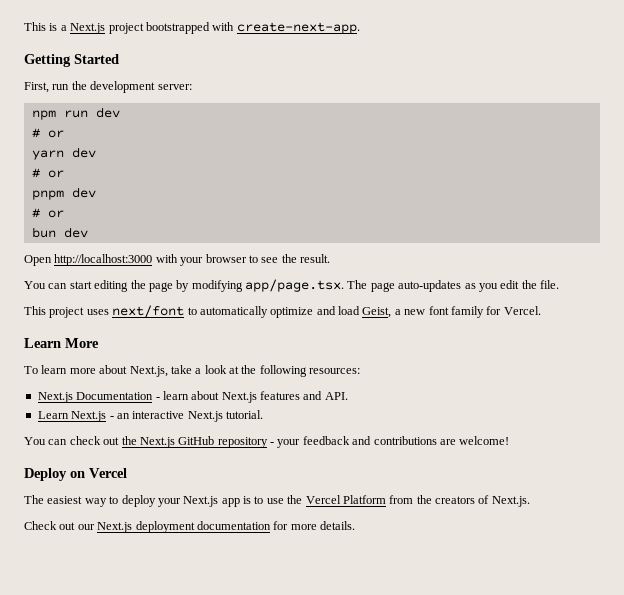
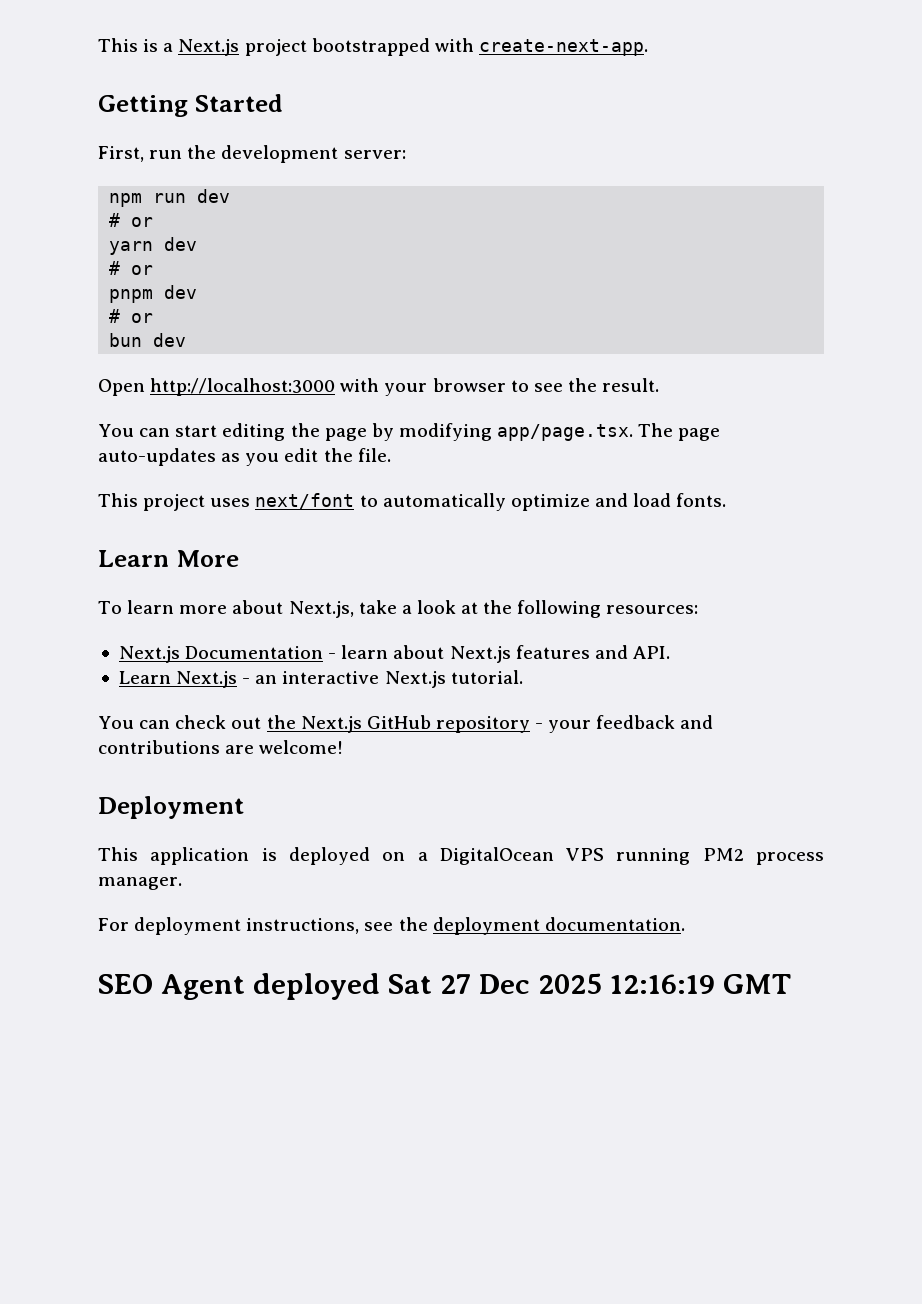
[362,306,541,318] Geist, a new font family for Vercel. -> [676,493,727,507] fonts.
[24,468,127,481] [24,495,530,507] [24,521,355,533] Deploy on Vercel // The easiest way to deploy your Next.js app is to use the Vercel Platform from the creators of Next.js. // Check out our Next.js deployment documentation for more details. -> [98,796,244,819] [98,847,824,865] [98,877,182,890] [98,917,685,935] [98,973,791,1000] Deployment // This application is deployed on a DigitalOcean VPS running PM2 process manager. // For deployment instructions, see the deployment documentation. // SEO Agent deployed Sat 27 Dec 2025 12:16:19 GMT

